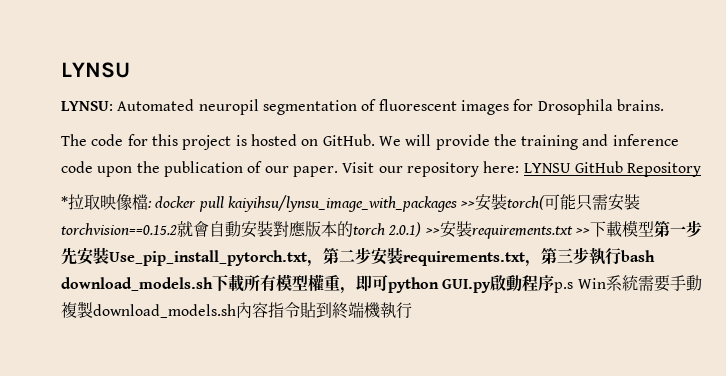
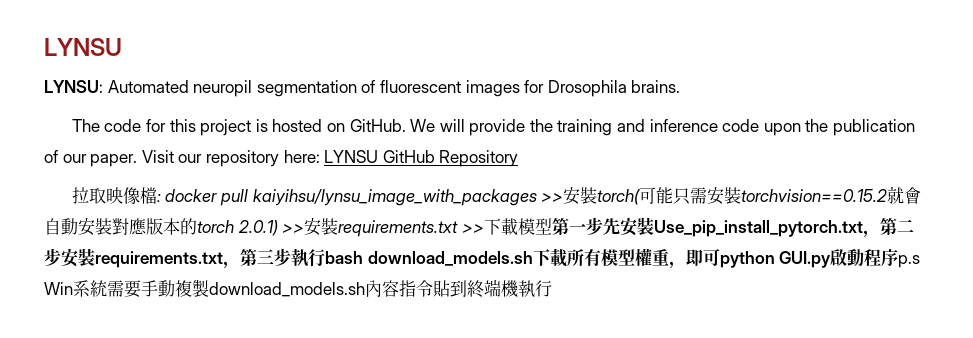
[61,196,68,208] * -> (519, 158) none

